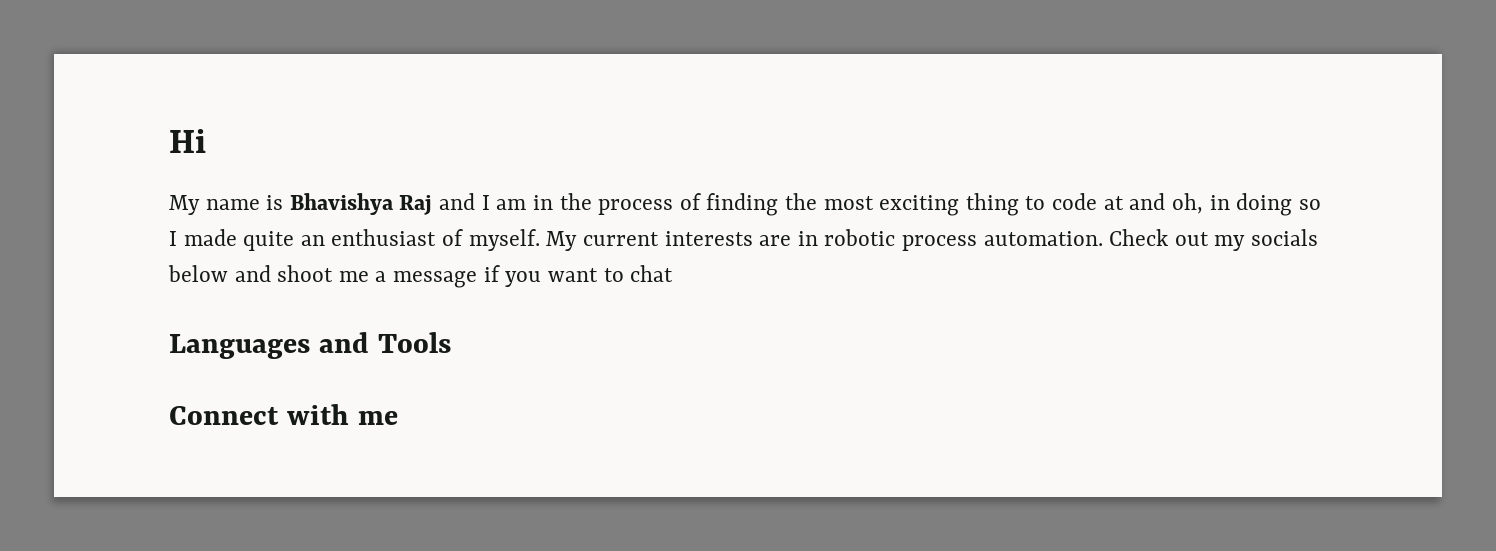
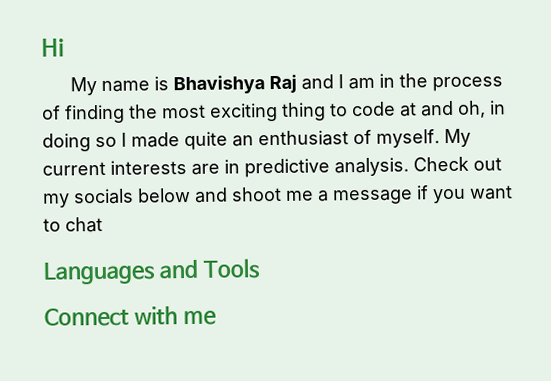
[824,229,1103,251] robotic process automation. -> [244,157,409,178] predictive analysis.

